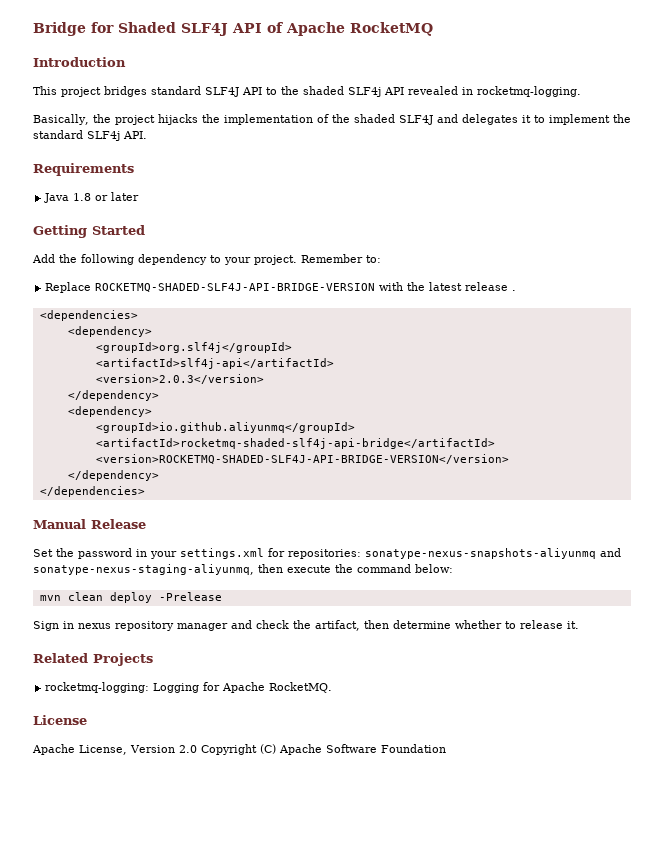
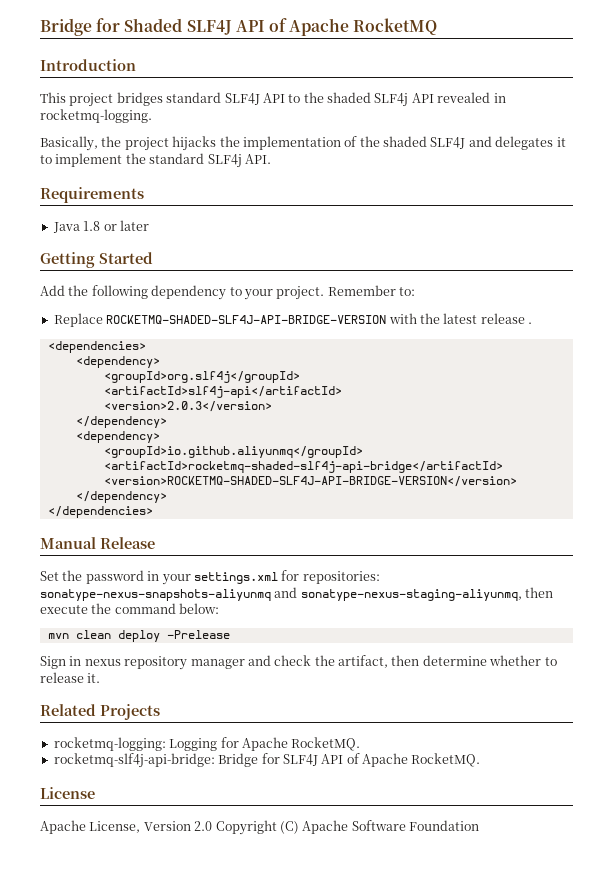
(333, 687) none -> [53,753,481,768] // rocketmq-slf4j-api-bridge: Bridge for SLF4J API of Apache RocketMQ.

